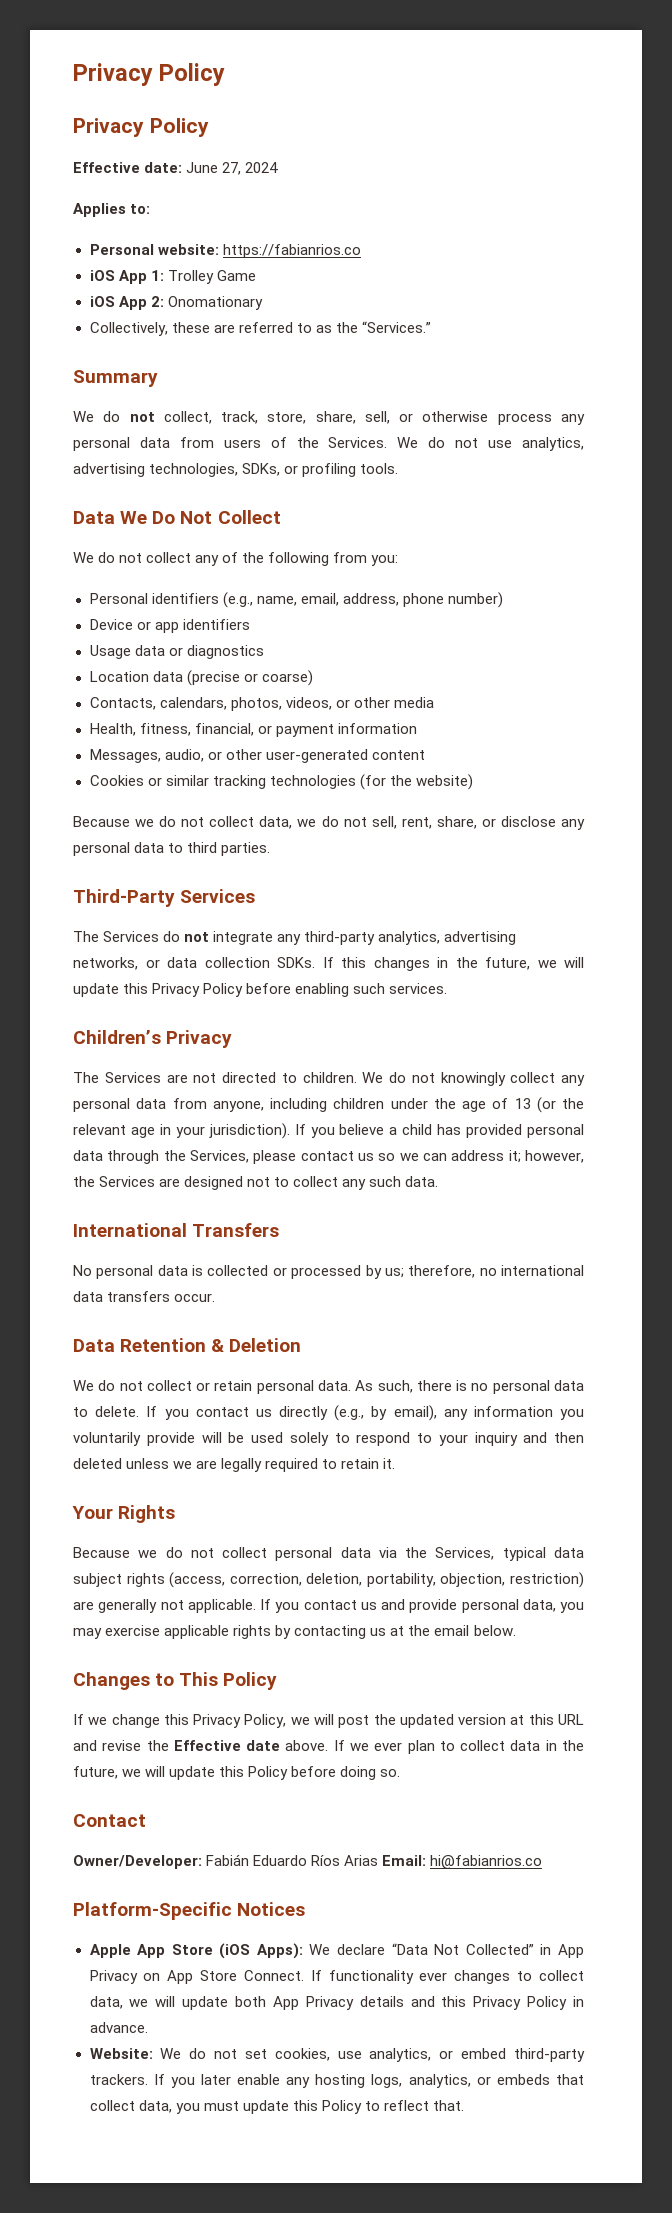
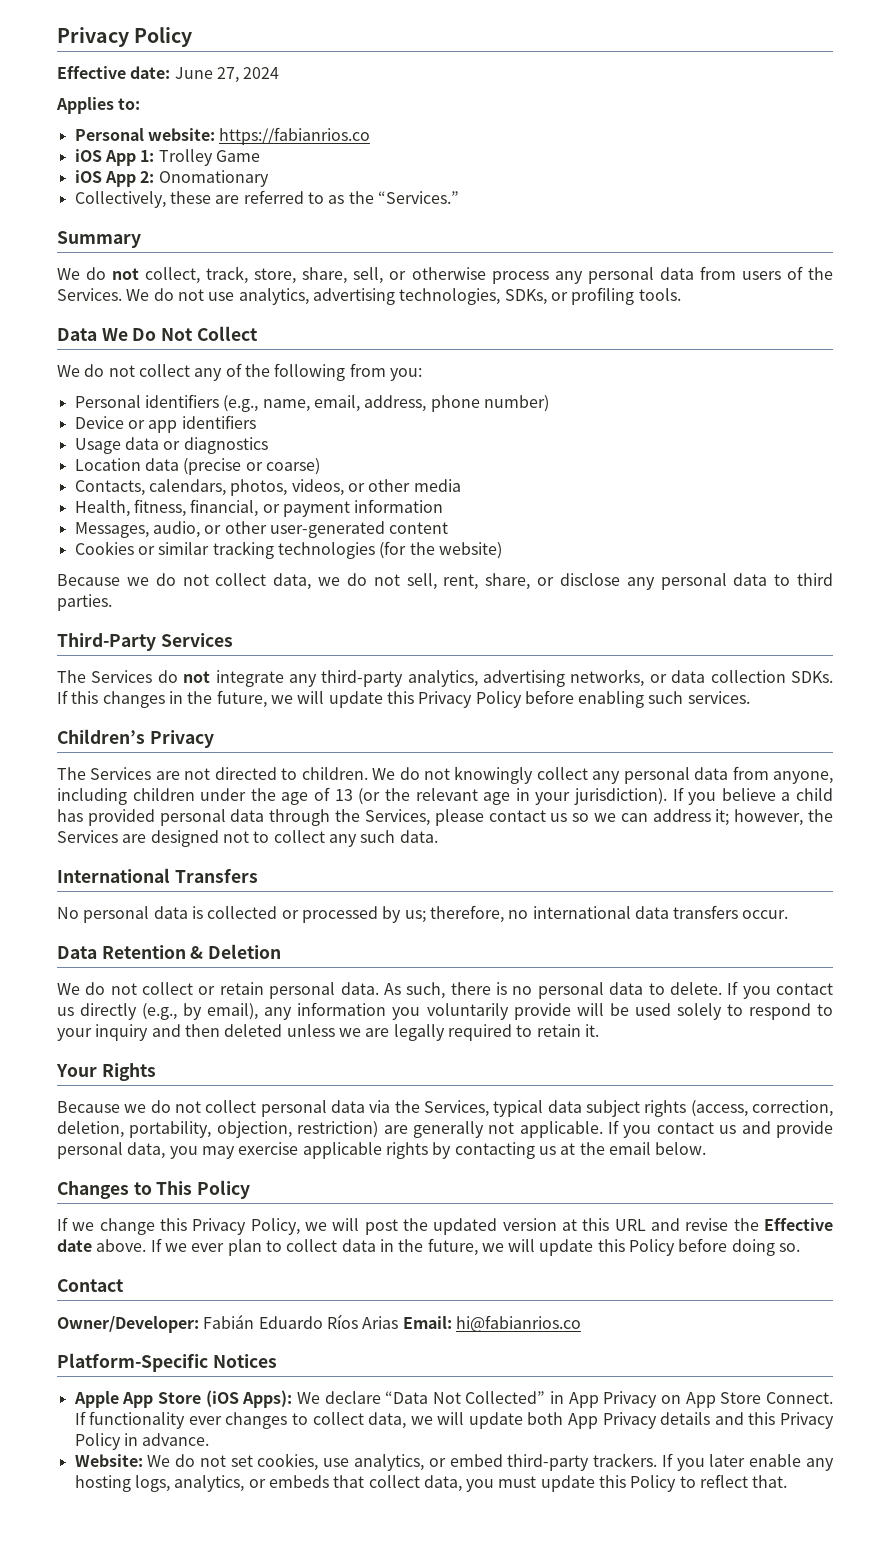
[73,63,226,86] [73,118,209,137] Privacy Policy // Privacy Policy -> [57,27,193,47] Privacy Policy

